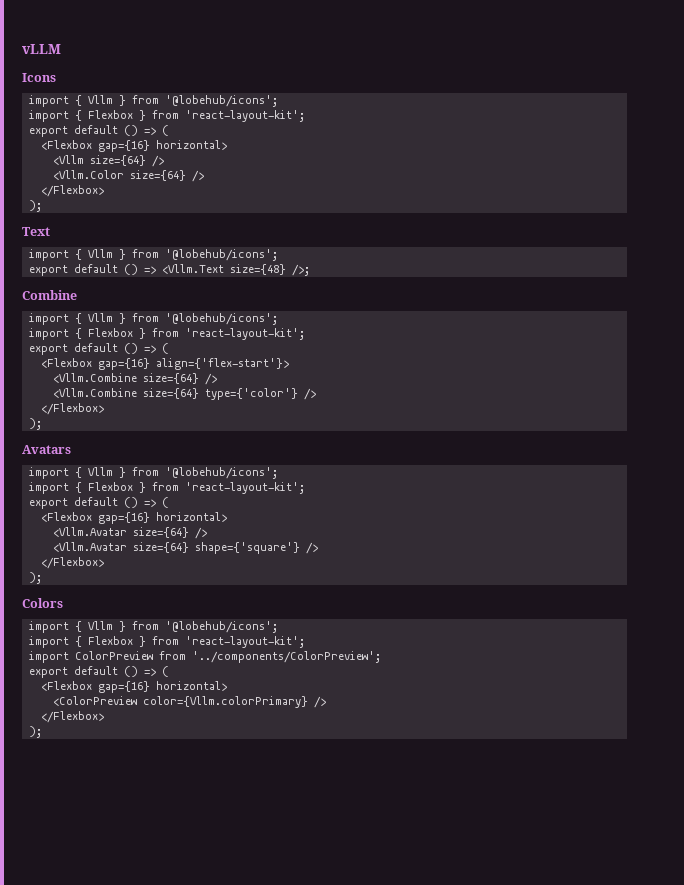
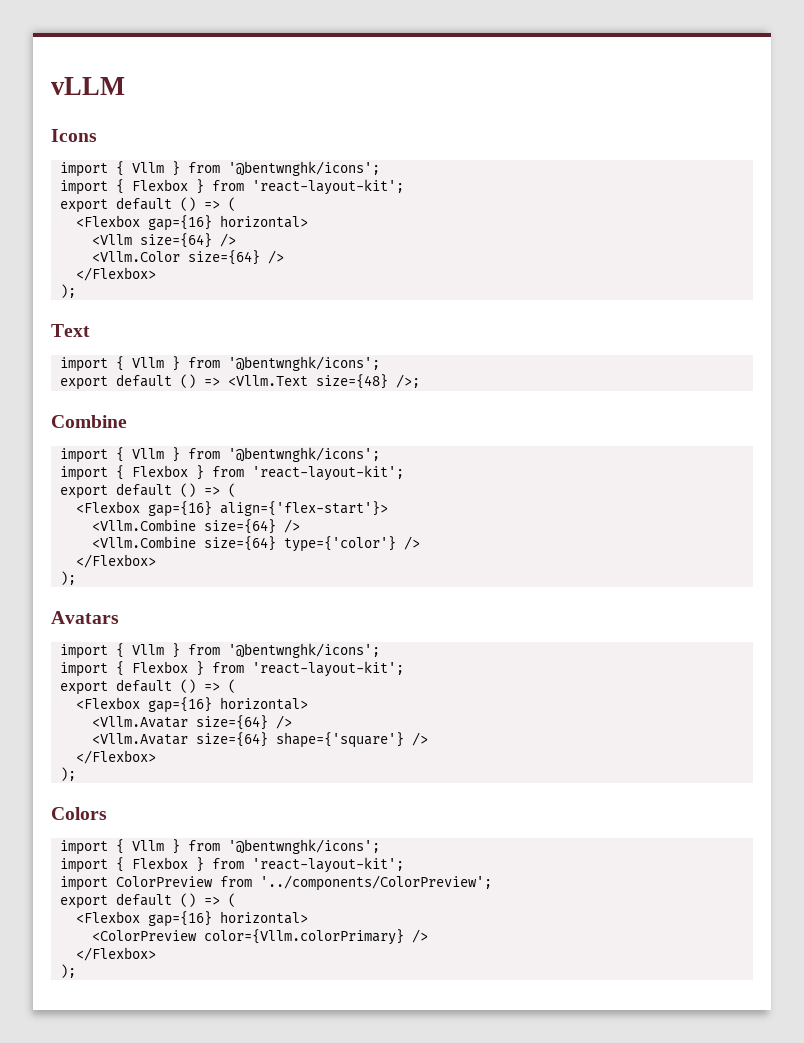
[164,95,278,107] '@lobehub/icons'; -> [227,161,380,176] '@bentwnghk/icons';
[164,249,278,261] '@lobehub/icons'; -> [227,356,380,371] '@bentwnghk/icons';
[164,313,278,325] '@lobehub/icons'; -> [227,447,380,462] '@bentwnghk/icons';
[164,467,278,479] '@lobehub/icons'; -> [227,643,380,658] '@bentwnghk/icons';
[164,621,278,633] '@lobehub/icons'; -> [227,839,380,854] '@bentwnghk/icons';

